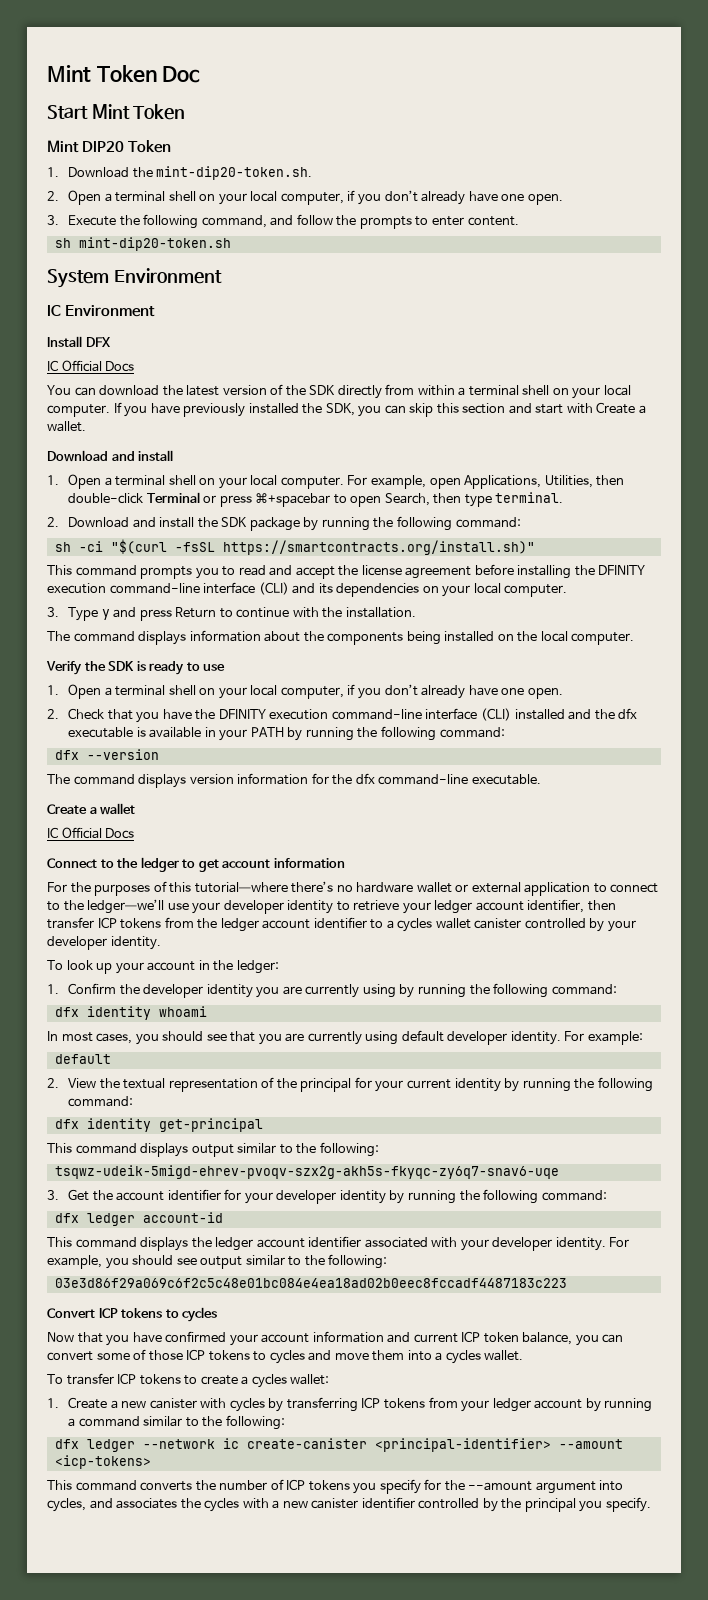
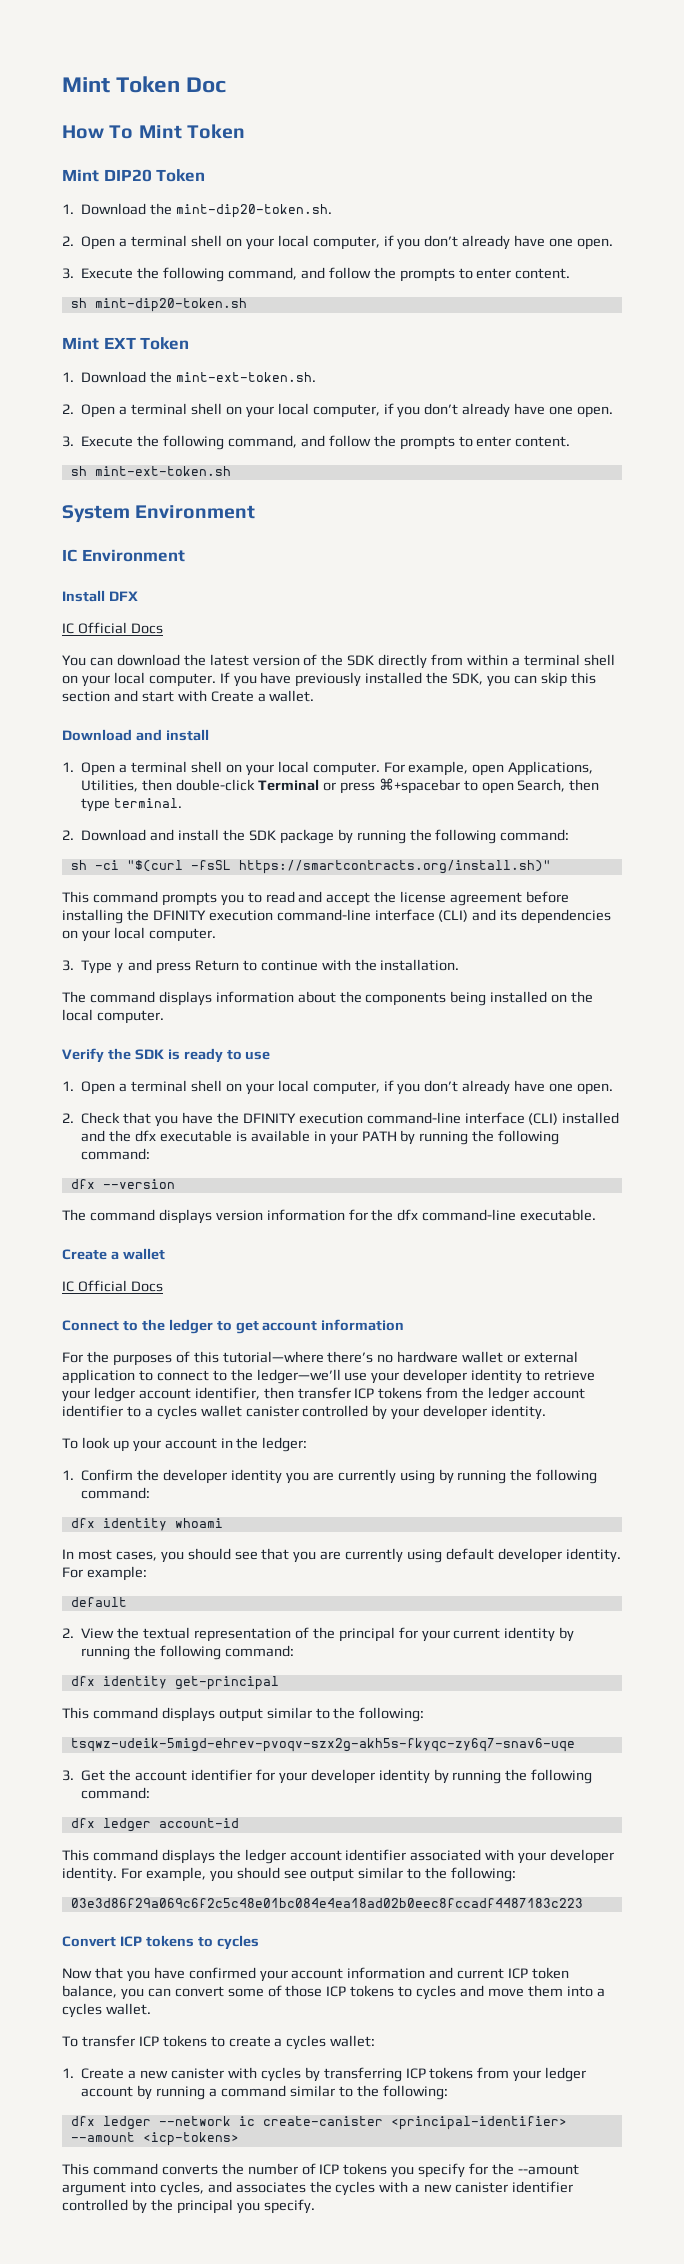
[47,105,88,119] Start -> [62,125,134,139] How To
(231, 244) none -> [62,337,190,350] [62,371,317,383] [62,403,614,418] [62,435,571,450] [70,466,231,476] // Mint EXT Token // 1. Download the mint-ext-token.sh. // 2. Open a terminal shell on your local computer, if you don’t already have one open. // 3. Execute the following command, and follow the prompts to enter content. // sh mint-ext-token.sh

